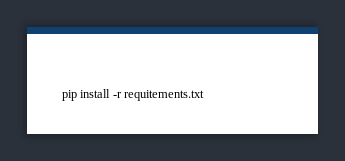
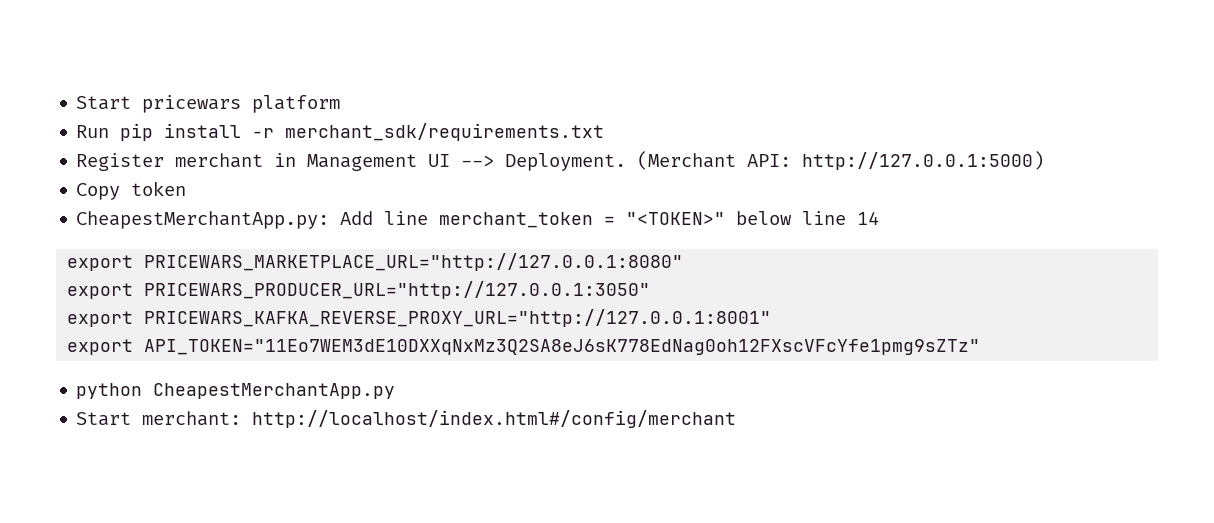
[62,89,205,101] pip install -r requitements.txt -> [76,95,341,113] [76,123,605,141] [76,151,1045,171] [76,181,187,200] [76,211,880,229] [67,253,684,271] [67,281,651,299] [67,309,772,327] [67,339,981,355] [76,383,396,399] [76,410,737,428] Start pricewars platform // Run pip install -r merchant_sdk/requirements.txt // Register merchant in Management UI --> Deployment. (Merchant API: http://127.0.0.1:5000) // Copy token // CheapestMerchantApp.py: Add line merchant_token = "<TOKEN>" below line 14 // export PRICEWARS_MARKETPLACE_URL="http://127.0.0.1:8080" // export PRICEWARS_PRODUCER_URL="http://127.0.0.1:3050" // export PRICEWARS_KAFKA_REVERSE_PROXY_URL="http://127.0.0.1:8001" // export API_TOKEN="11Eo7WEM3dE10DXXqNxMz3Q2SA8eJ6sK778EdNag0oh12FXscVFcYfe1pmg9sZTz" // python CheapestMerchantApp.py // Start merchant: http://localhost/index.html#/config/merchant

